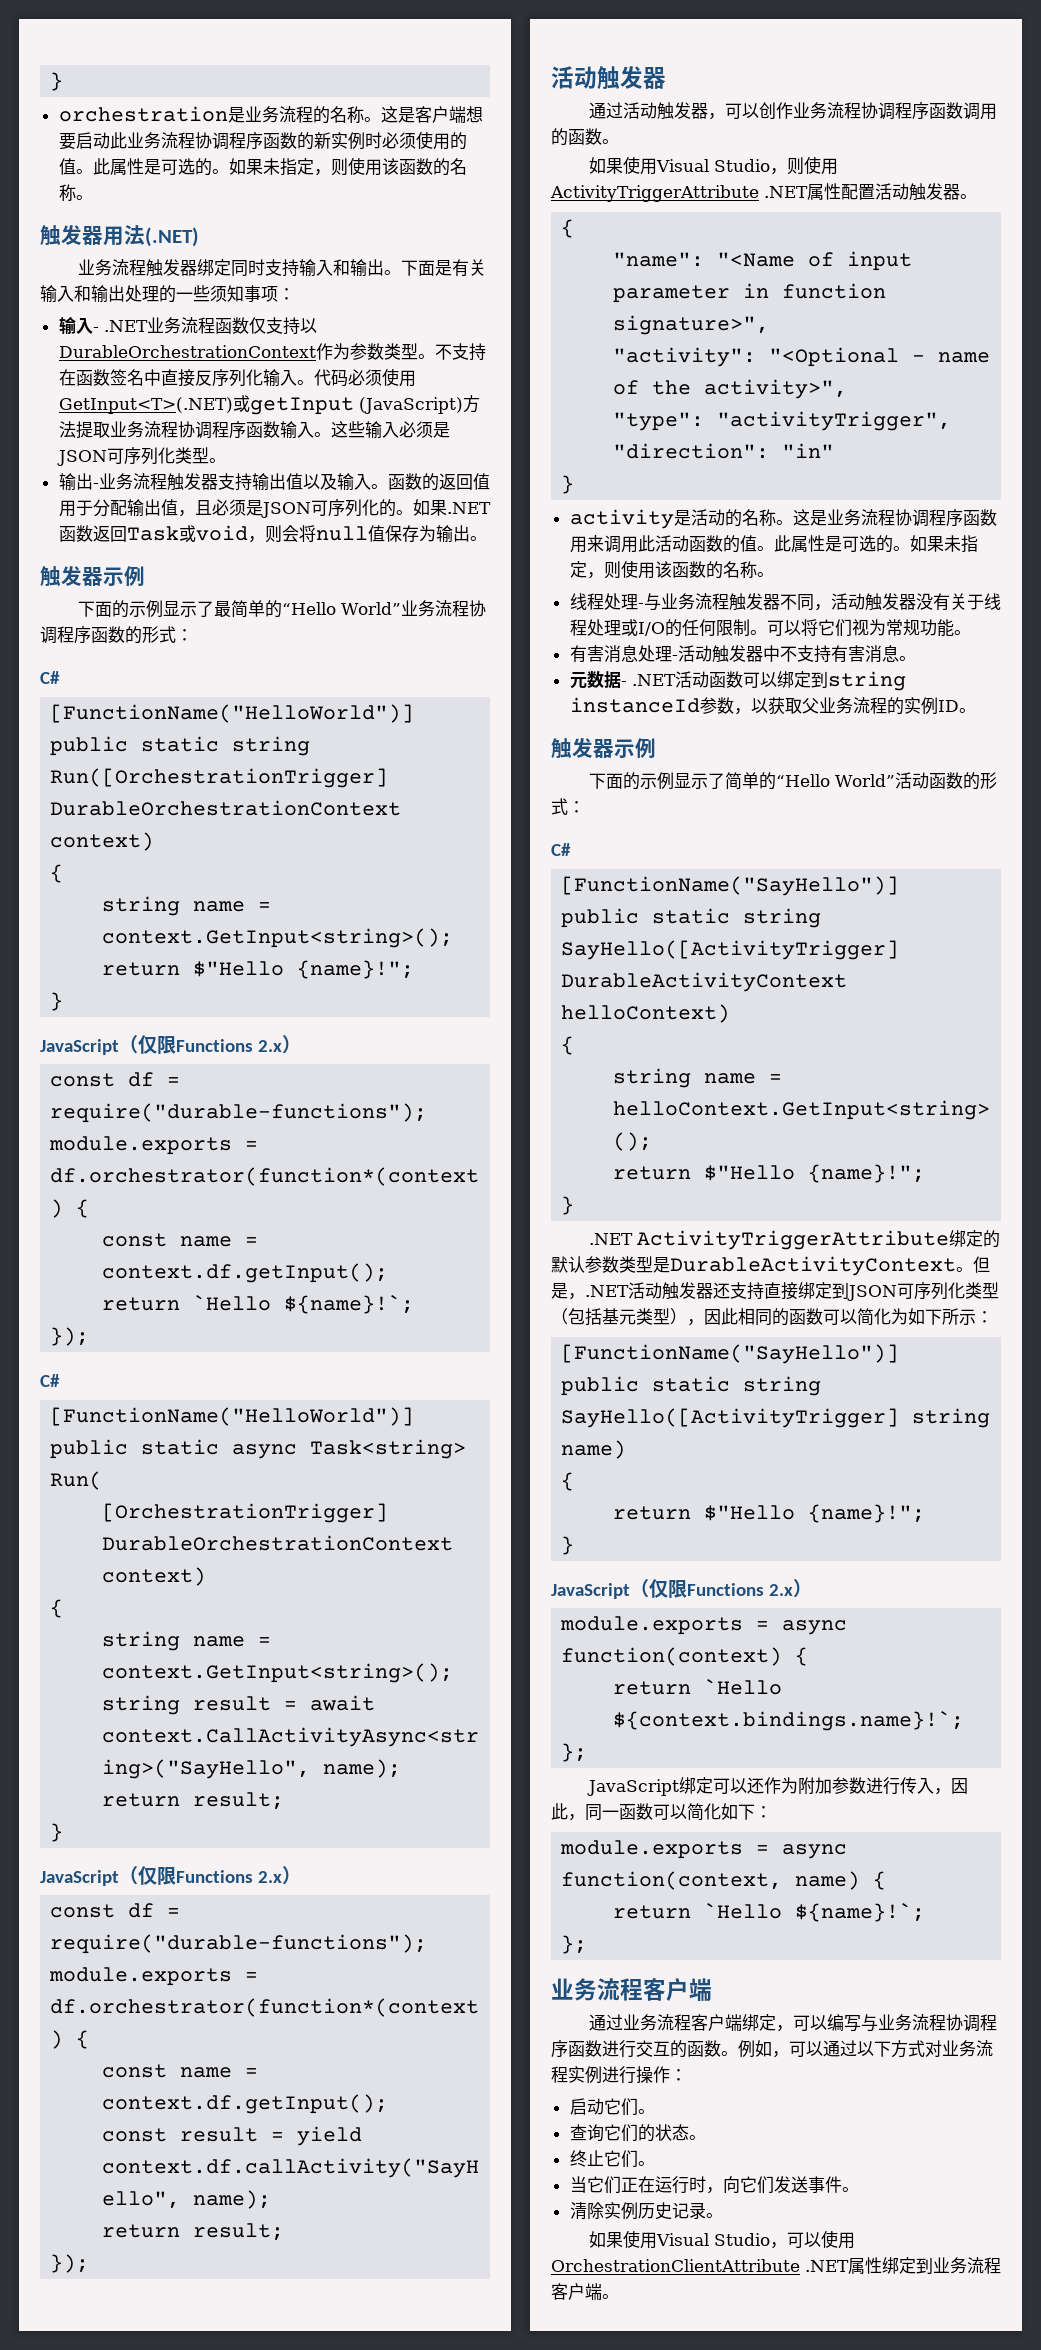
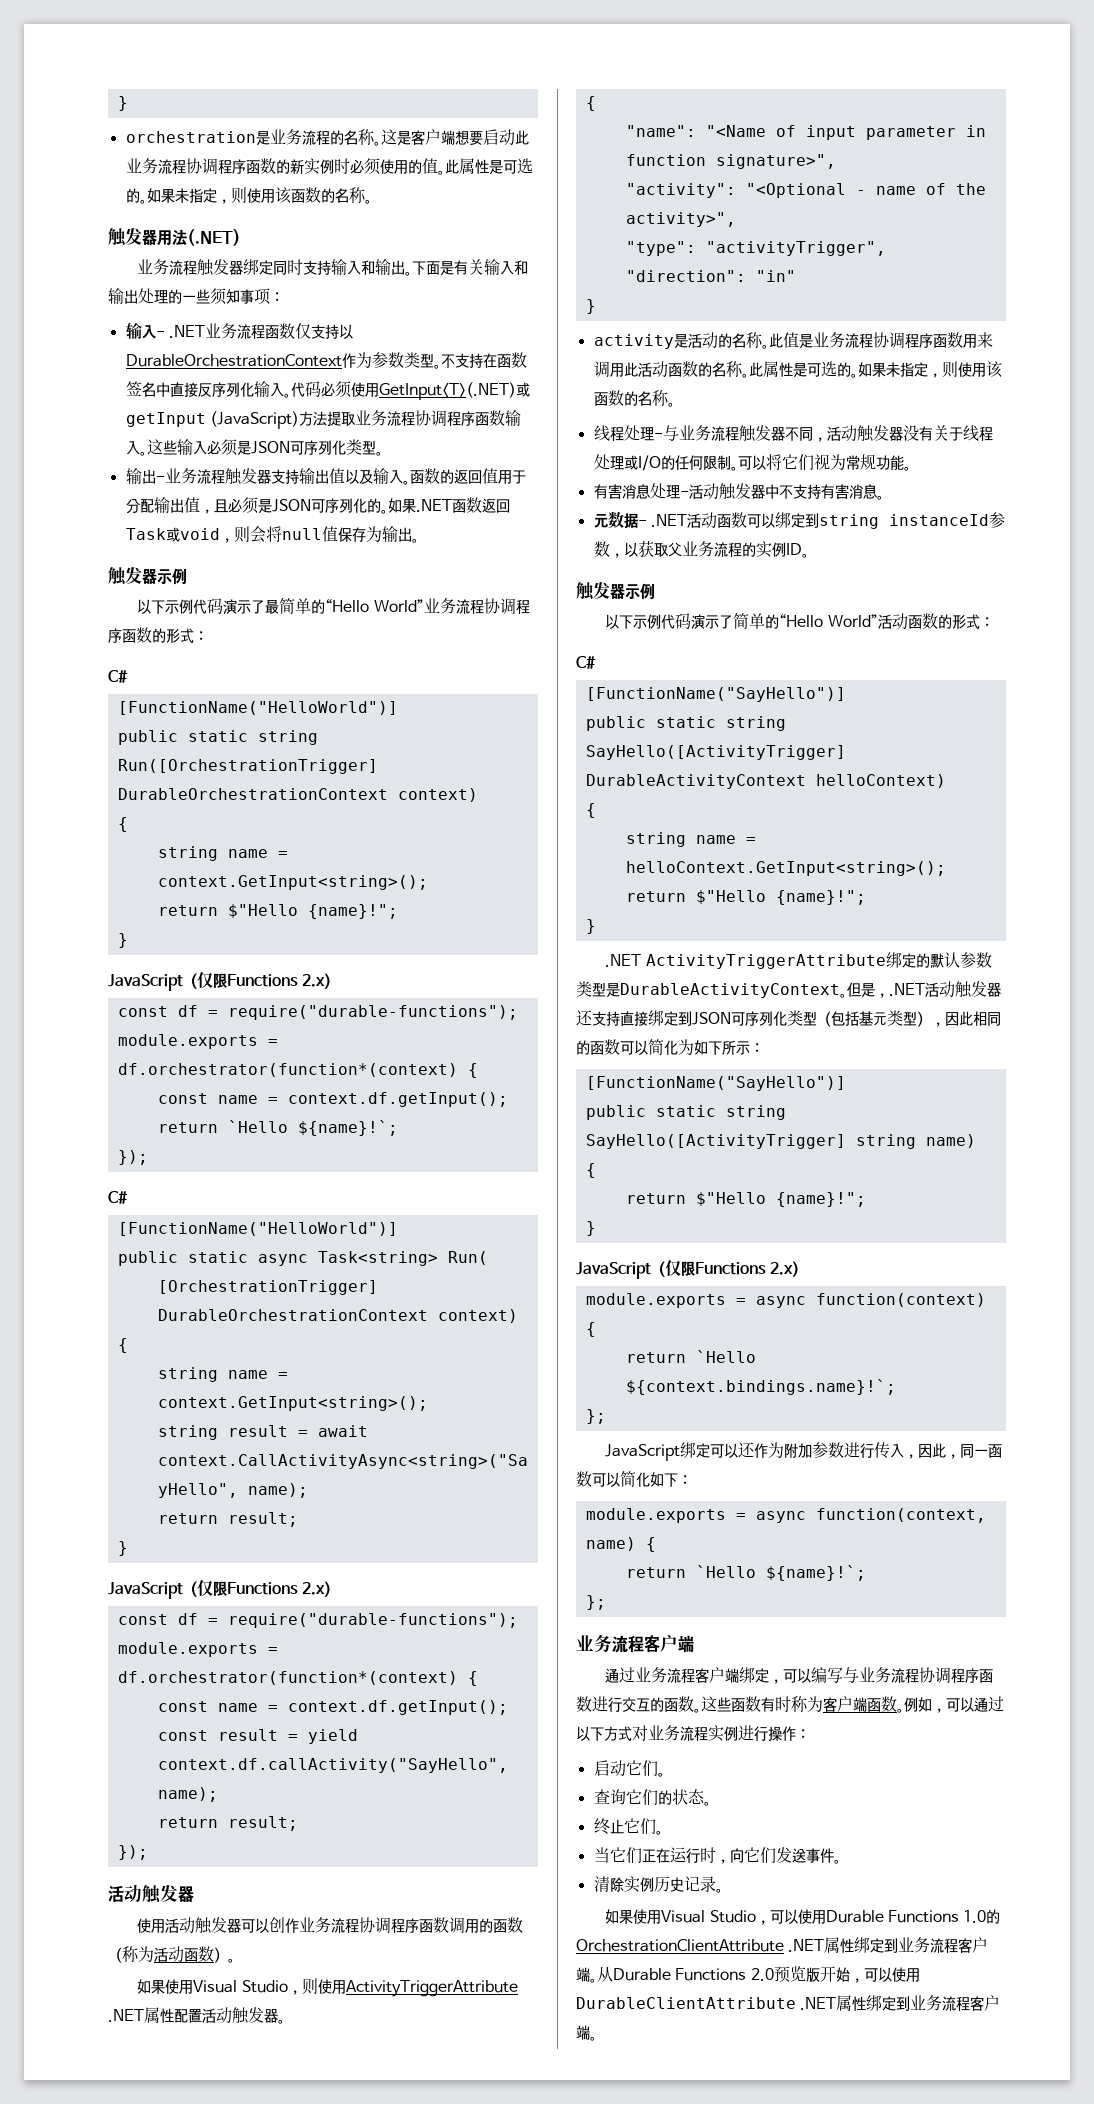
[78,600,181,618] 下面的示例显 -> [137,598,238,614] 以下示例代码演
[589,102,726,120] 通过活动触发器， -> [137,1917,242,1934] 使用活动触发器
(602, 136) none -> [108,1946,228,1963] （称为活动函数）
[792,509,810,526] 这 -> [768,332,799,348] 此值
[739,535,757,552] 值 -> [711,361,743,377] 名称
[589,772,692,790] 下面的示例显 -> [605,613,706,629] 以下示例代码演
(738, 2053) none -> [701,1696,904,1713] 这些函数有时称为客户端函数。
(856, 2240) none -> [825,1909,1001,1924] Durable Functions 1.0的
(619, 2296) none -> [597,1966,920,1983] [576,1995,1001,2011] [576,2025,597,2041] 从Durable Functions 2.0预览版开始，可以使用DurableClientAttribute .NET属性绑定到业务流程客户端。

